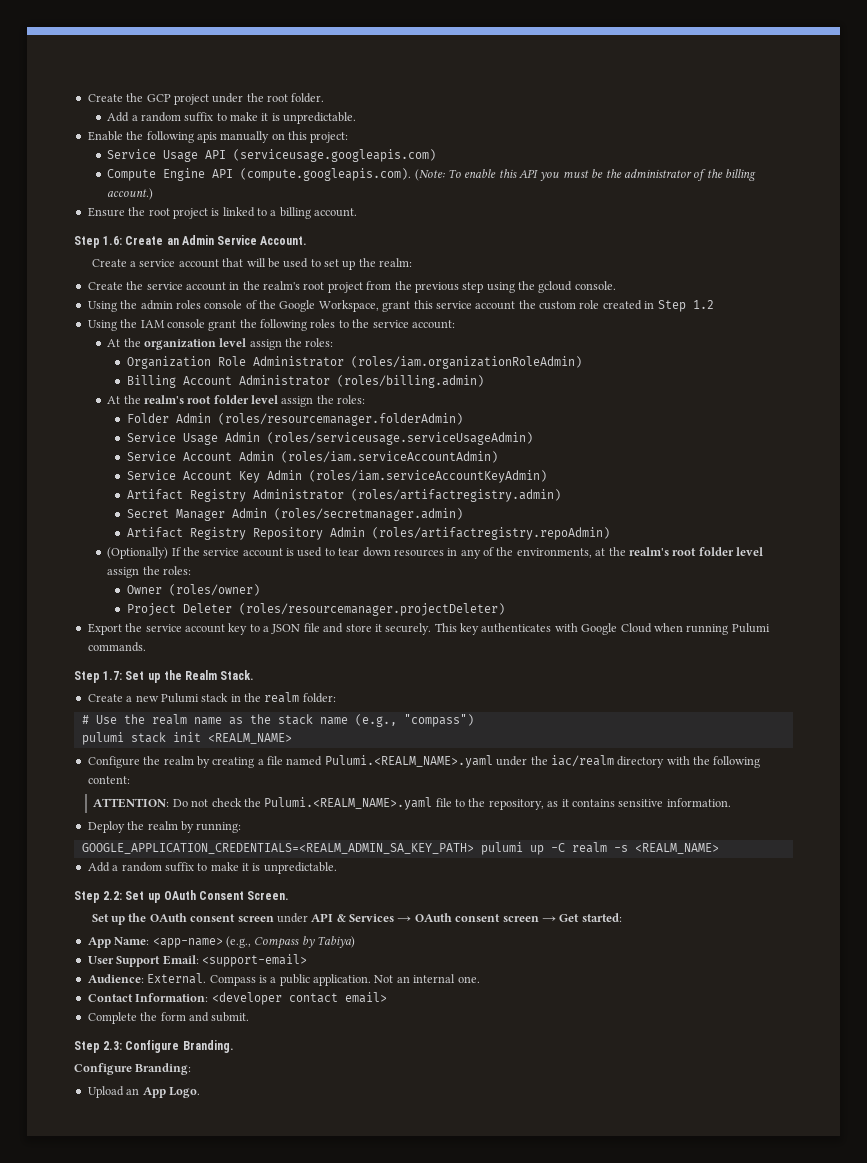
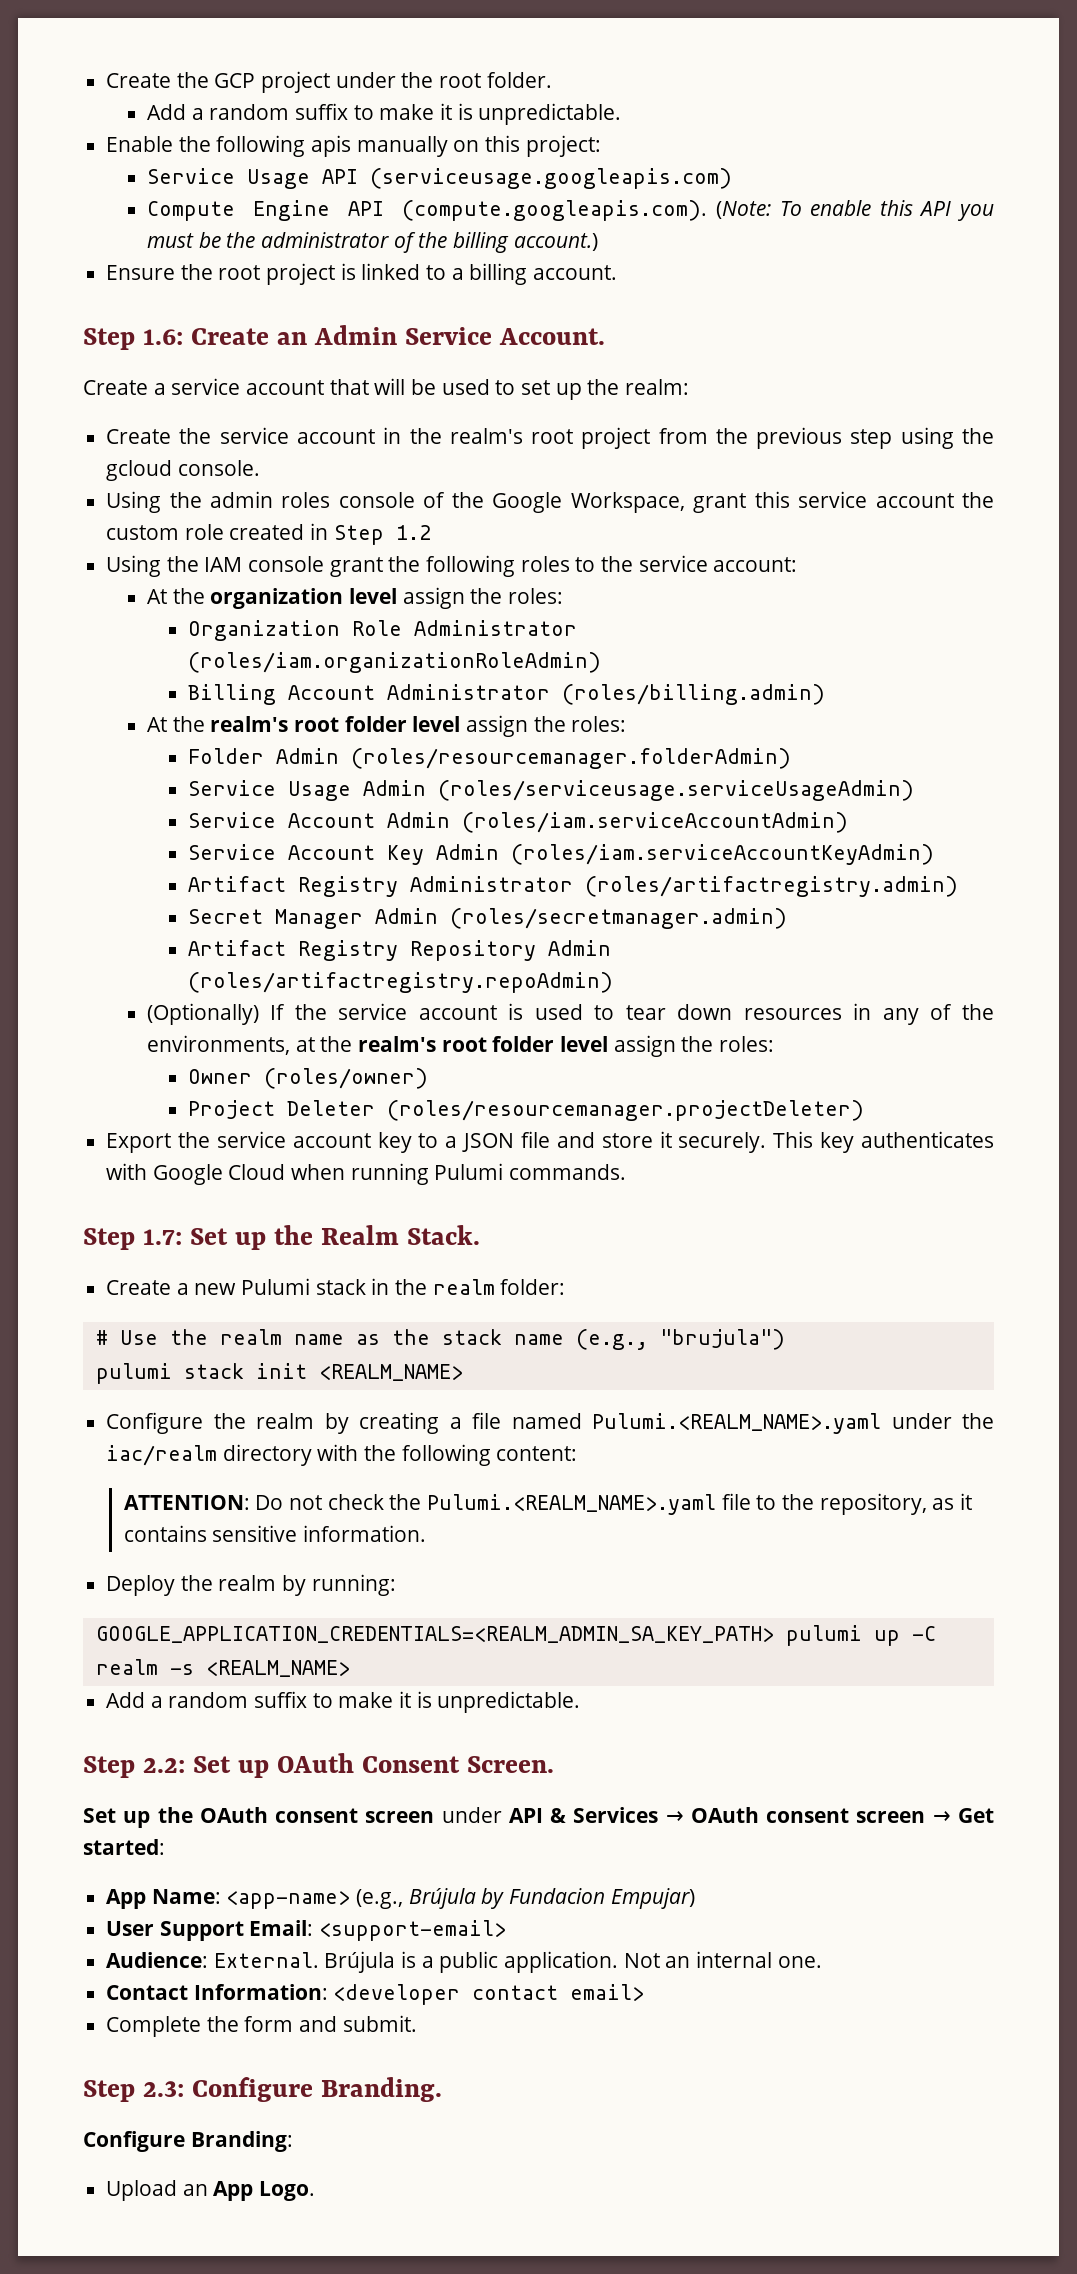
[403,714,474,727] "compass") -> [659,1329,785,1350] "brujula")
[254,936,355,949] Compass by Tabiya) -> [408,1888,695,1909] Brújula by Fundacion Empujar)
[209,975,256,986] Compass -> [324,1951,396,1973] Brújula

